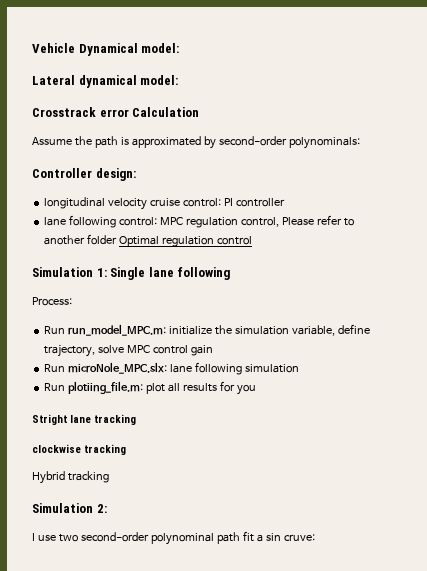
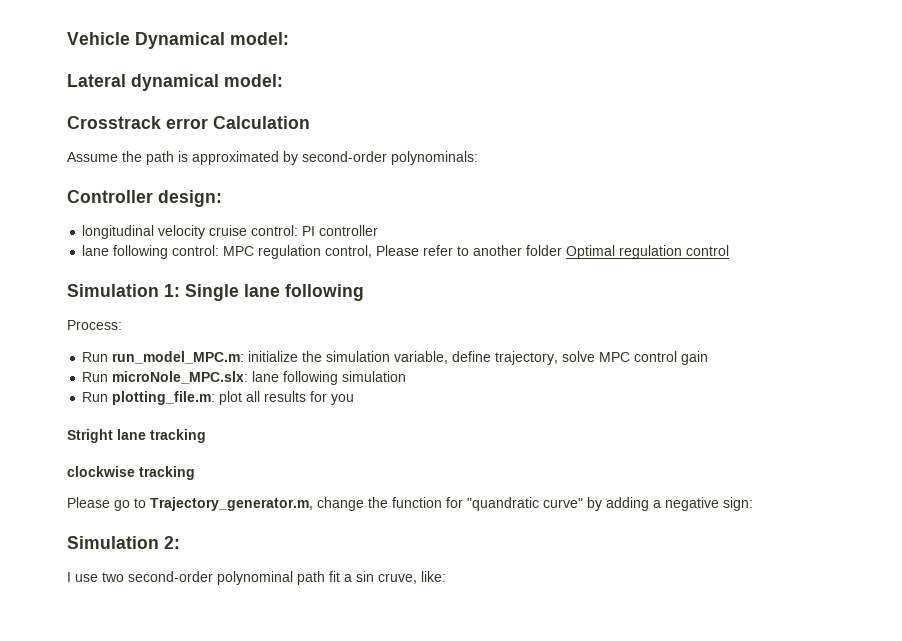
[68,381,144,394] plotiing_file.m: -> [112,391,216,405] plotting_file.m:
[32,471,109,484] Hybrid tracking -> [67,497,753,511] Please go to Trajectory_generator.m, change the function for "quandratic curve" by adding a negative sign:
[283,534,315,541] cruve: -> [378,571,446,584] cruve, like:

